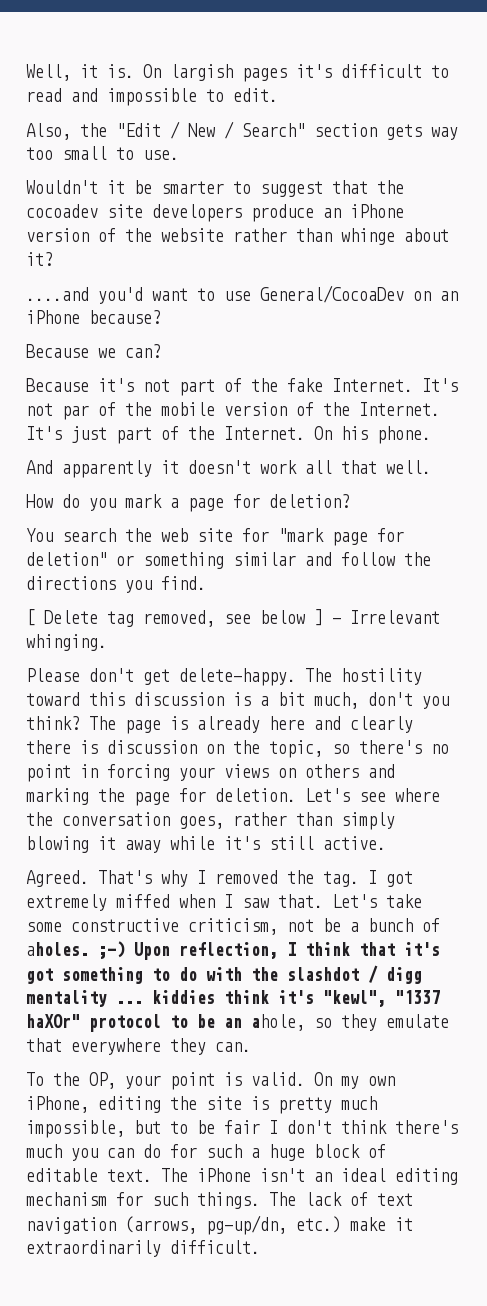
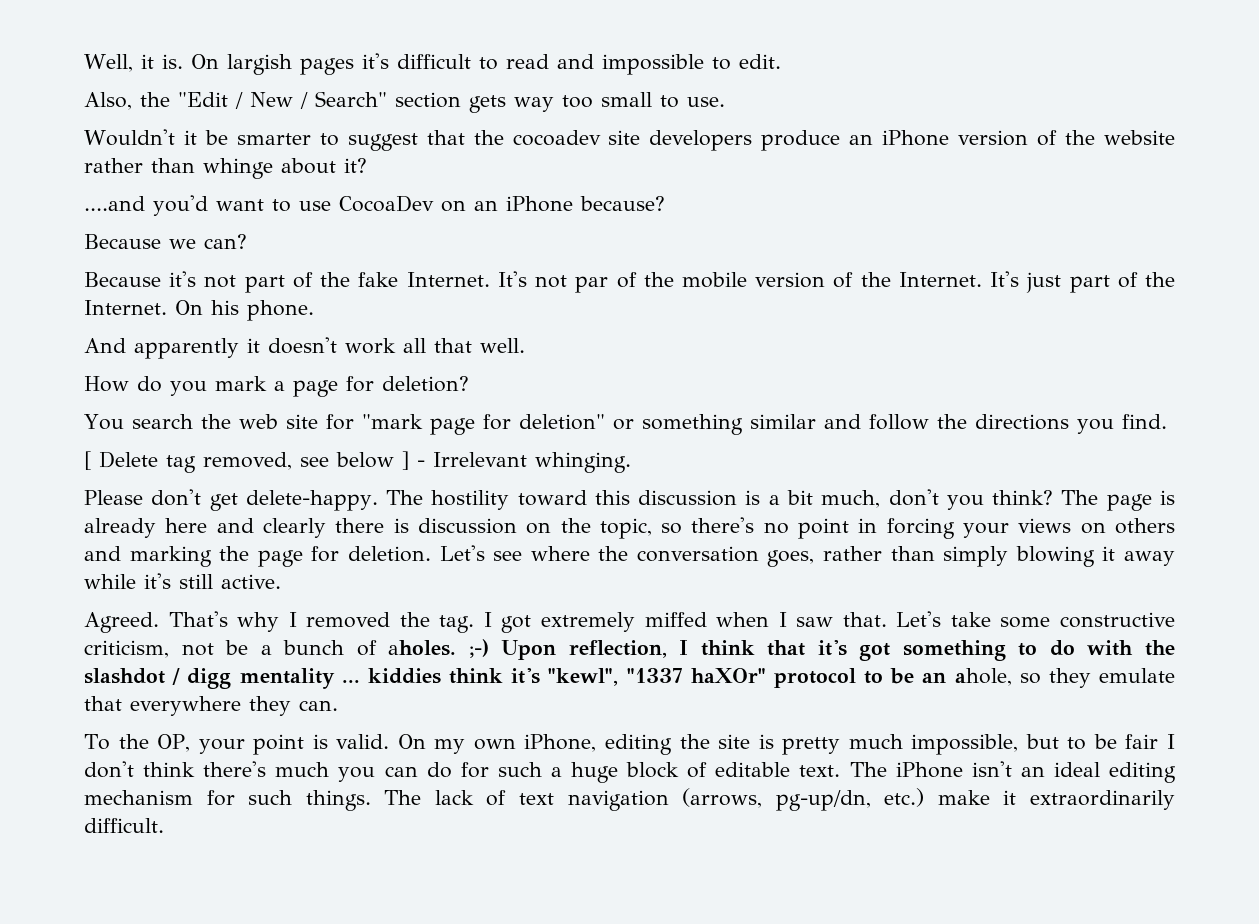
[260,285,404,303] General/CocoaDev -> [339,195,434,212] CocoaDev

